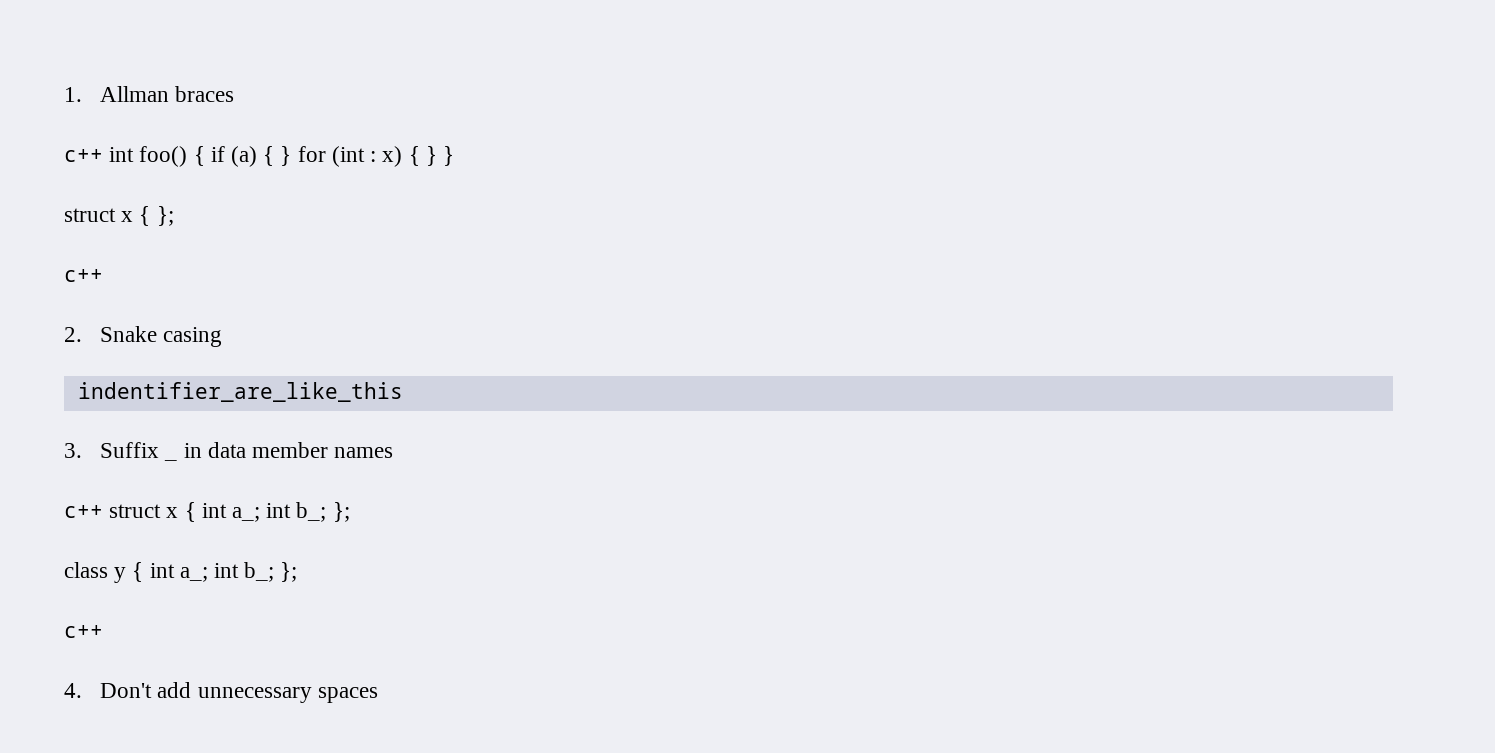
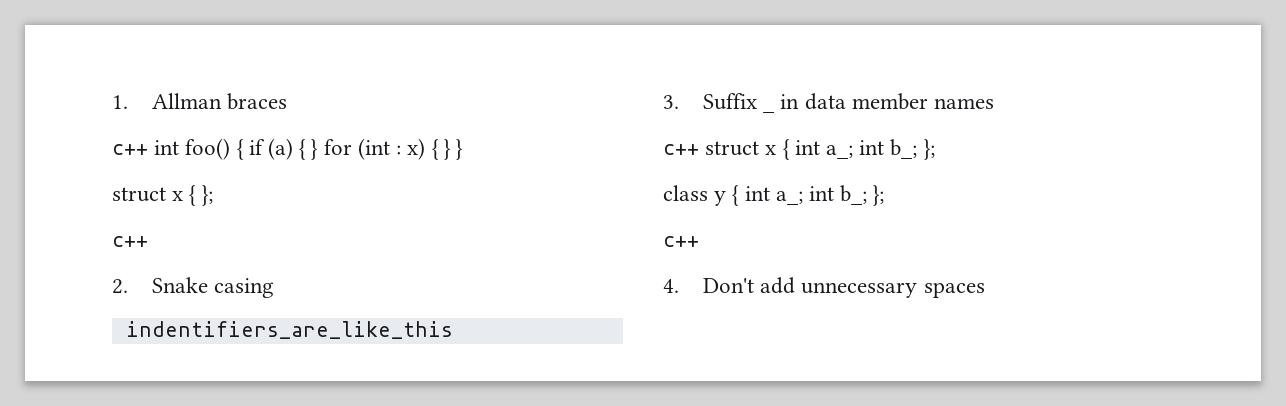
[77,382,403,402] indentifier_are_like_this -> [125,321,453,339] indentifiers_are_like_this

